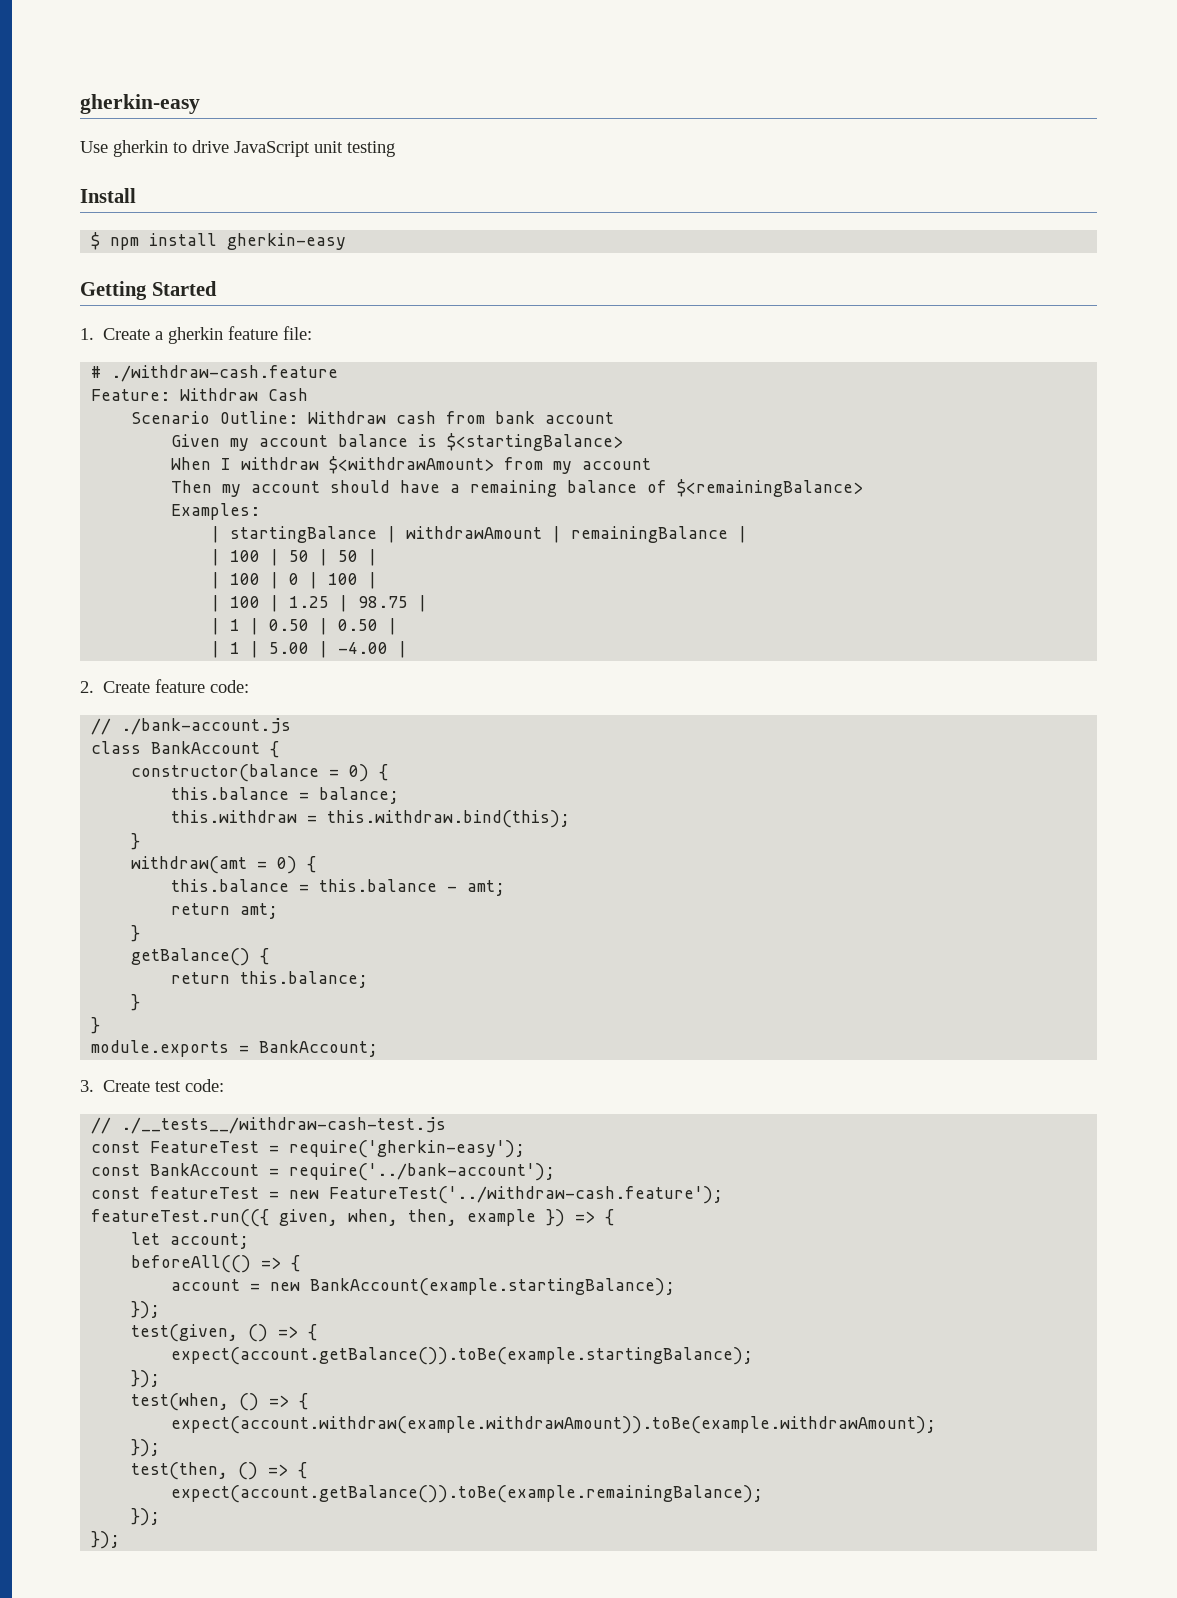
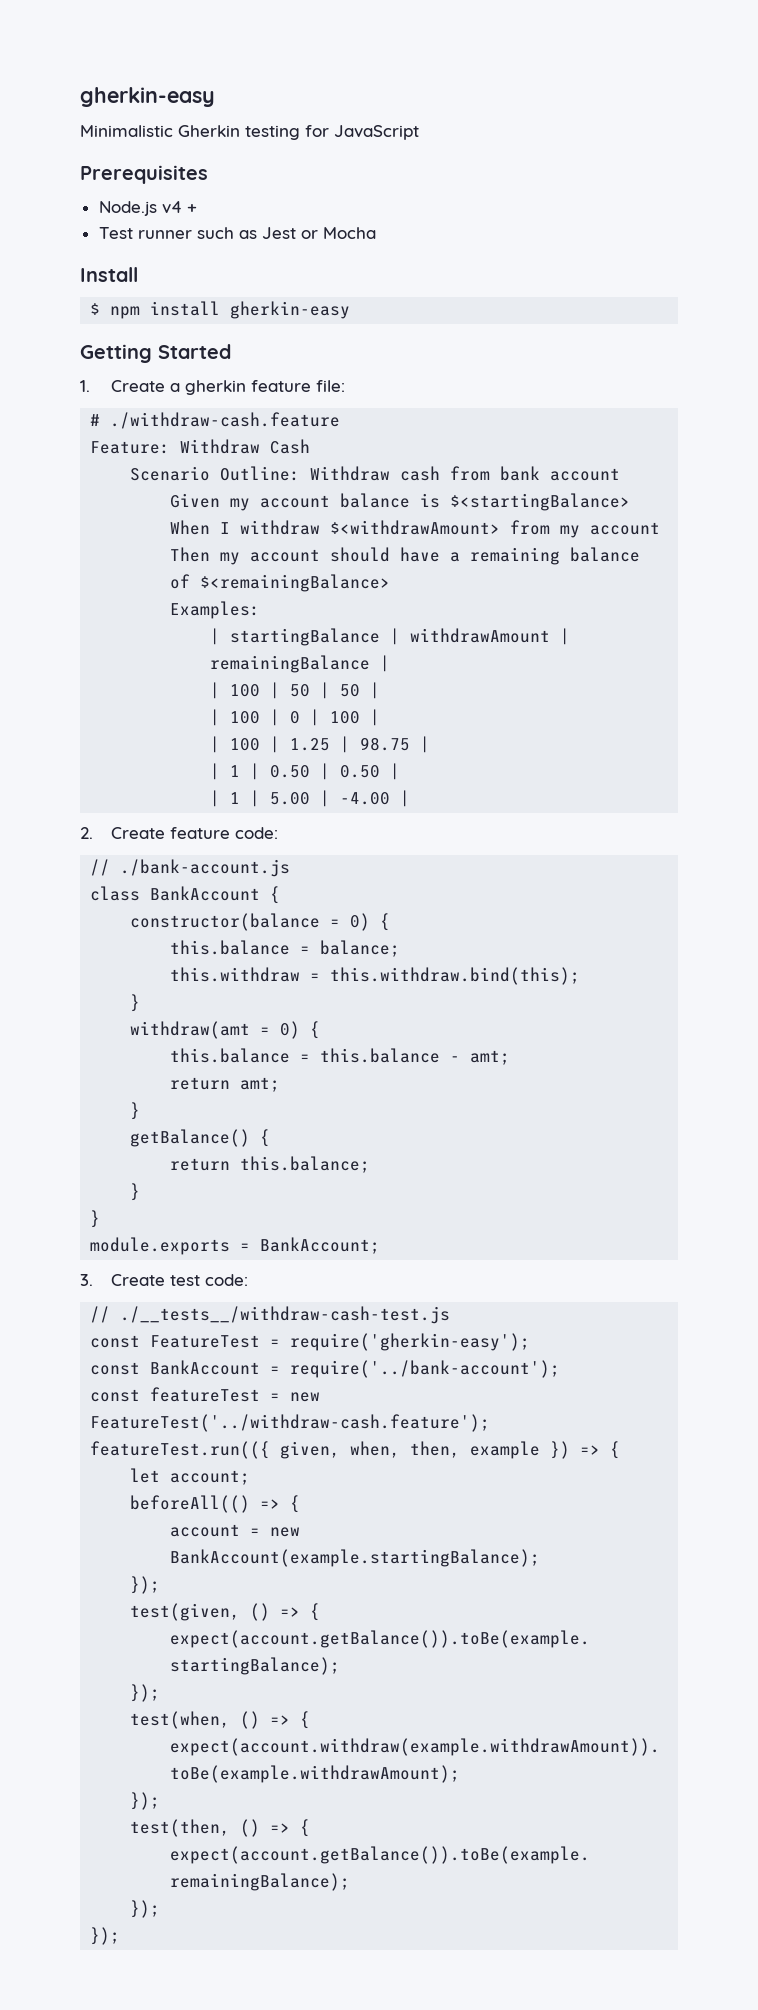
[80,94,200,114] [80,140,395,157] gherkin-easy // Use gherkin to drive JavaScript unit testing -> [80,87,215,107] [80,125,419,140] [80,165,208,184] [98,201,197,216] [98,227,376,239] gherkin-easy // Minimalistic Gherkin testing for JavaScript // Prerequisites // Node.js v4 + // Test runner such as Jest or Mocha

